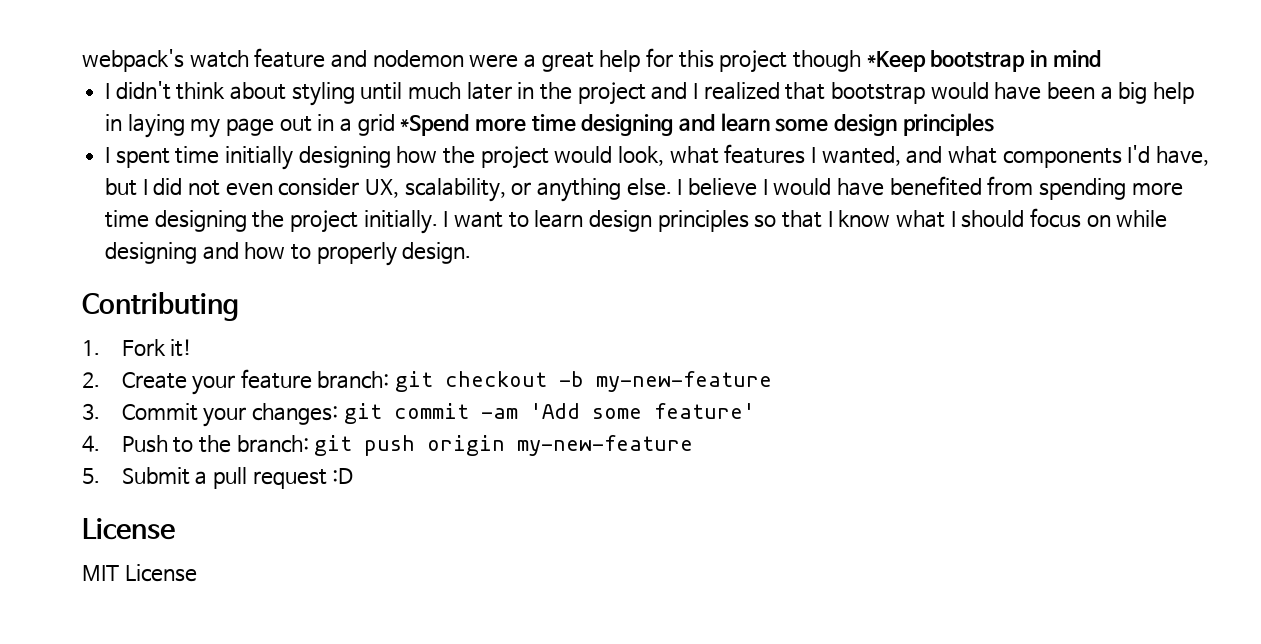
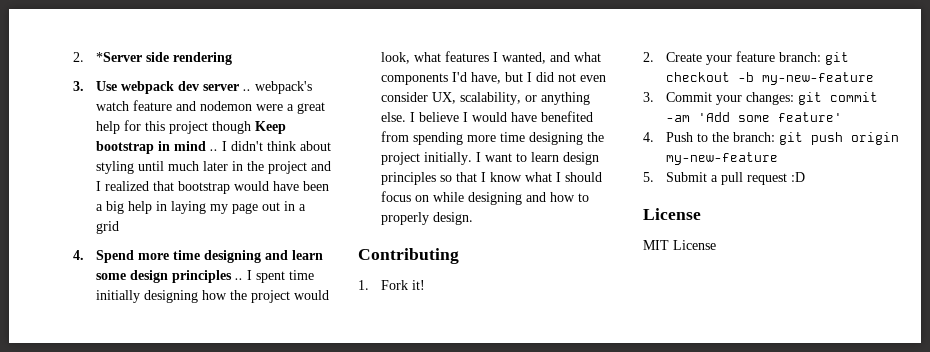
(82, 60) none -> [73,52,232,65] [73,81,251,94] 2. *Server side rendering // 3. Use webpack dev server ..
[866,51,926,72] *Keep -> [254,121,286,134] Keep
(1101, 58) // -> [209,149,218,151] ..
[400,114,470,136] *Spend -> [73,250,134,263] // 4. Spend
(994, 124) // -> [234,278,243,280] ..

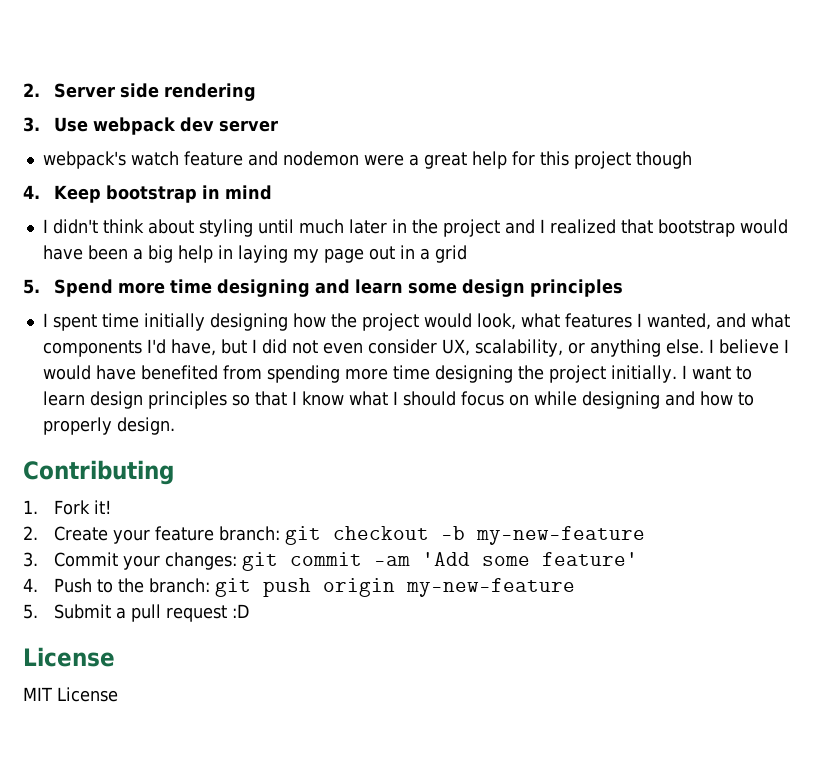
[73,52,142,62] 2. *Server -> [23,83,116,98] 2. Server
[242,89,251,91] .. -> (279, 126) //
(251, 127) none -> [23,185,40,199] // 4.
[209,149,218,151] .. -> (273, 192) //
[73,250,84,260] 4. -> [23,279,40,294] 5.
[234,278,243,280] .. -> (624, 288) //

